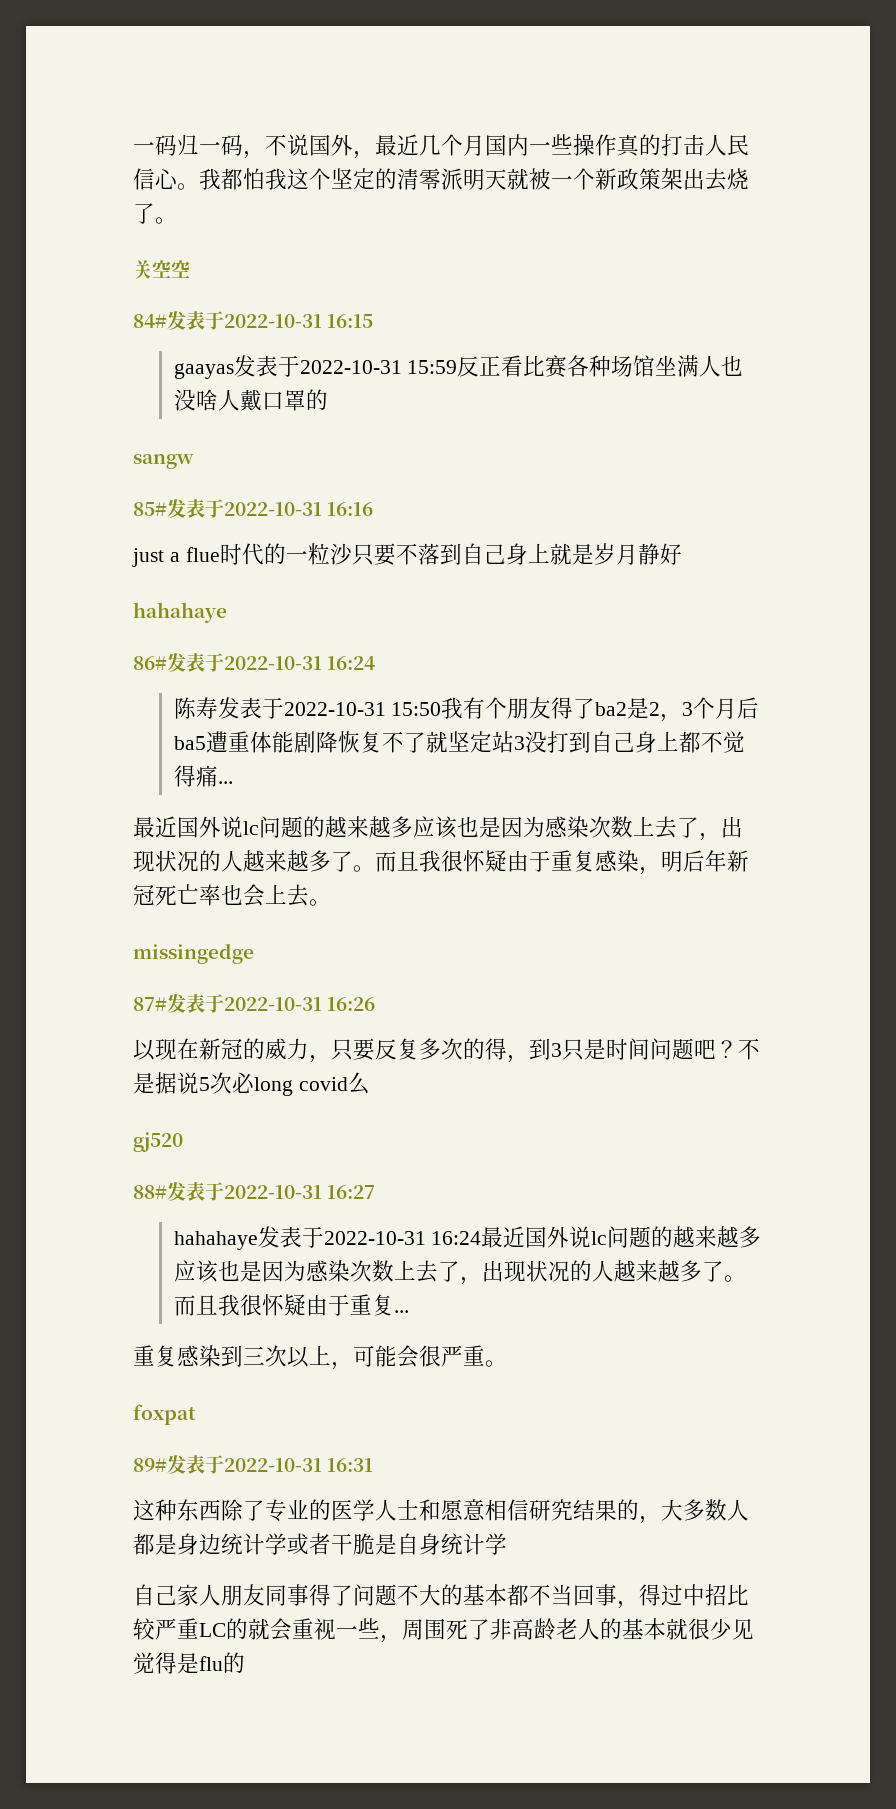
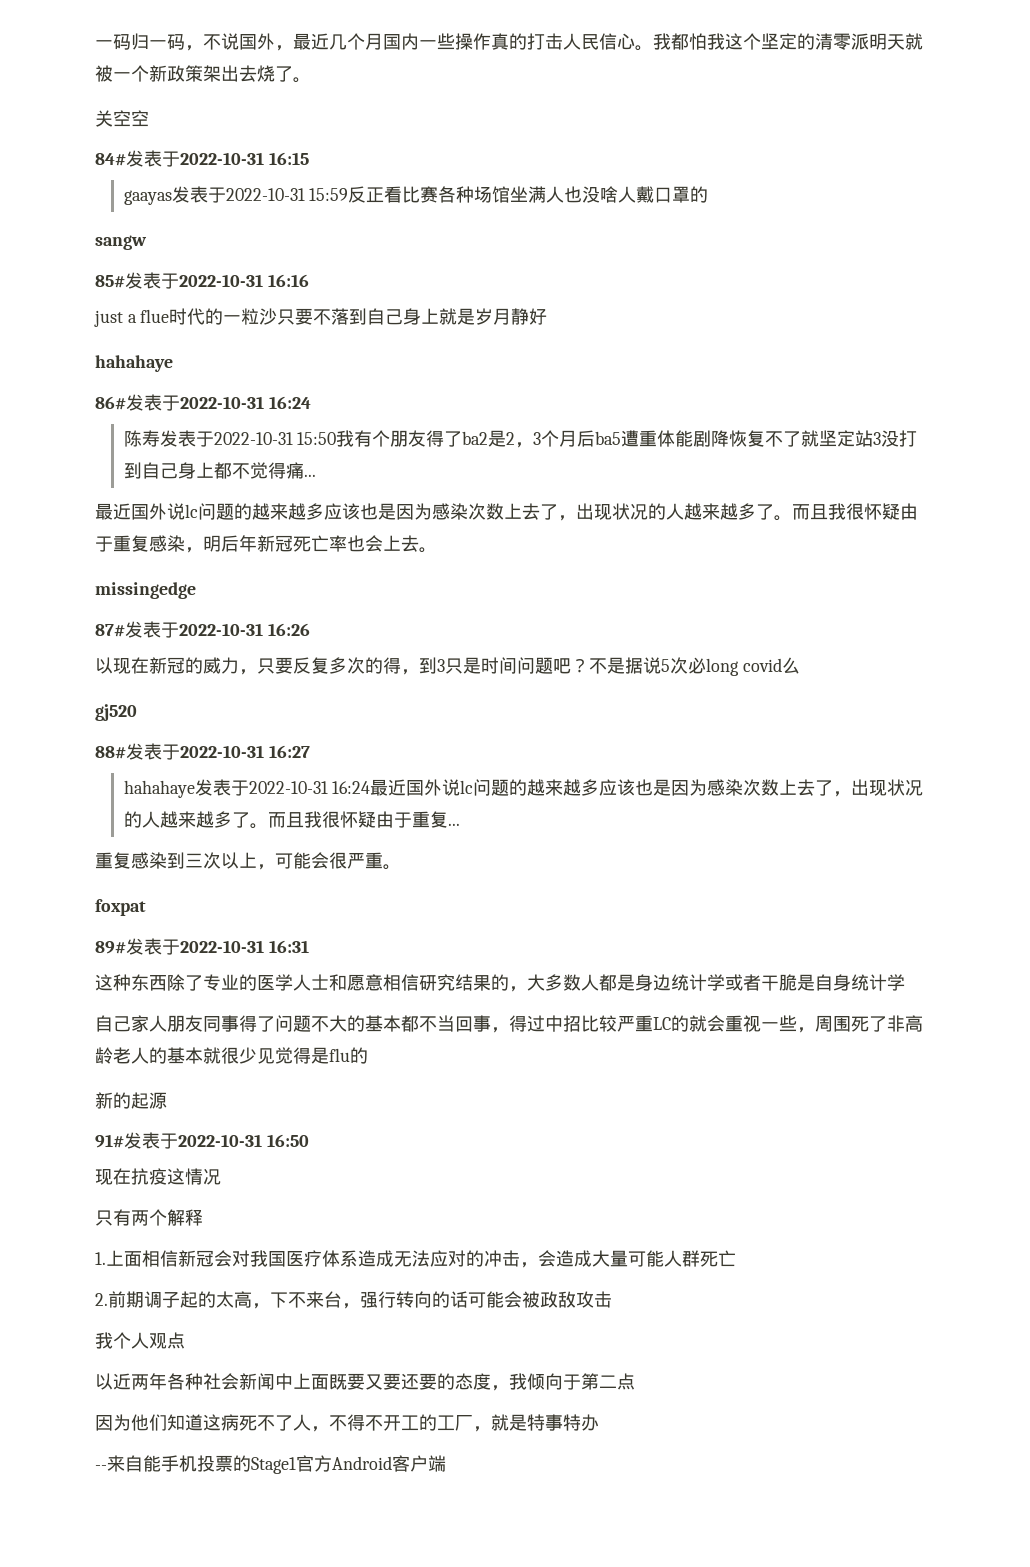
(245, 1662) none -> [95,1092,167,1109] [95,1132,309,1149] [95,1168,221,1185] [95,1209,203,1226] [95,1250,736,1268] [95,1291,612,1309] [95,1332,185,1349] [95,1373,635,1391] [95,1414,599,1432] [95,1455,446,1474] // 新的起源 // 91#发表于2022-10-31 16:50 // 现在抗疫这情况 // 只有两个解释 // 1.上面相信新冠会对我国医疗体系造成无法应对的冲击，会造成大量可能人群死亡 // 2.前期调子起的太高，下不来台，强行转向的话可能会被政敌攻击 // 我个人观点 // 以近两年各种社会新闻中上面既要又要还要的态度，我倾向于第二点 // 因为他们知道这病死不了人，不得不开工的工厂，就是特事特办 // --来自能手机投票的Stage1官方Android客户端

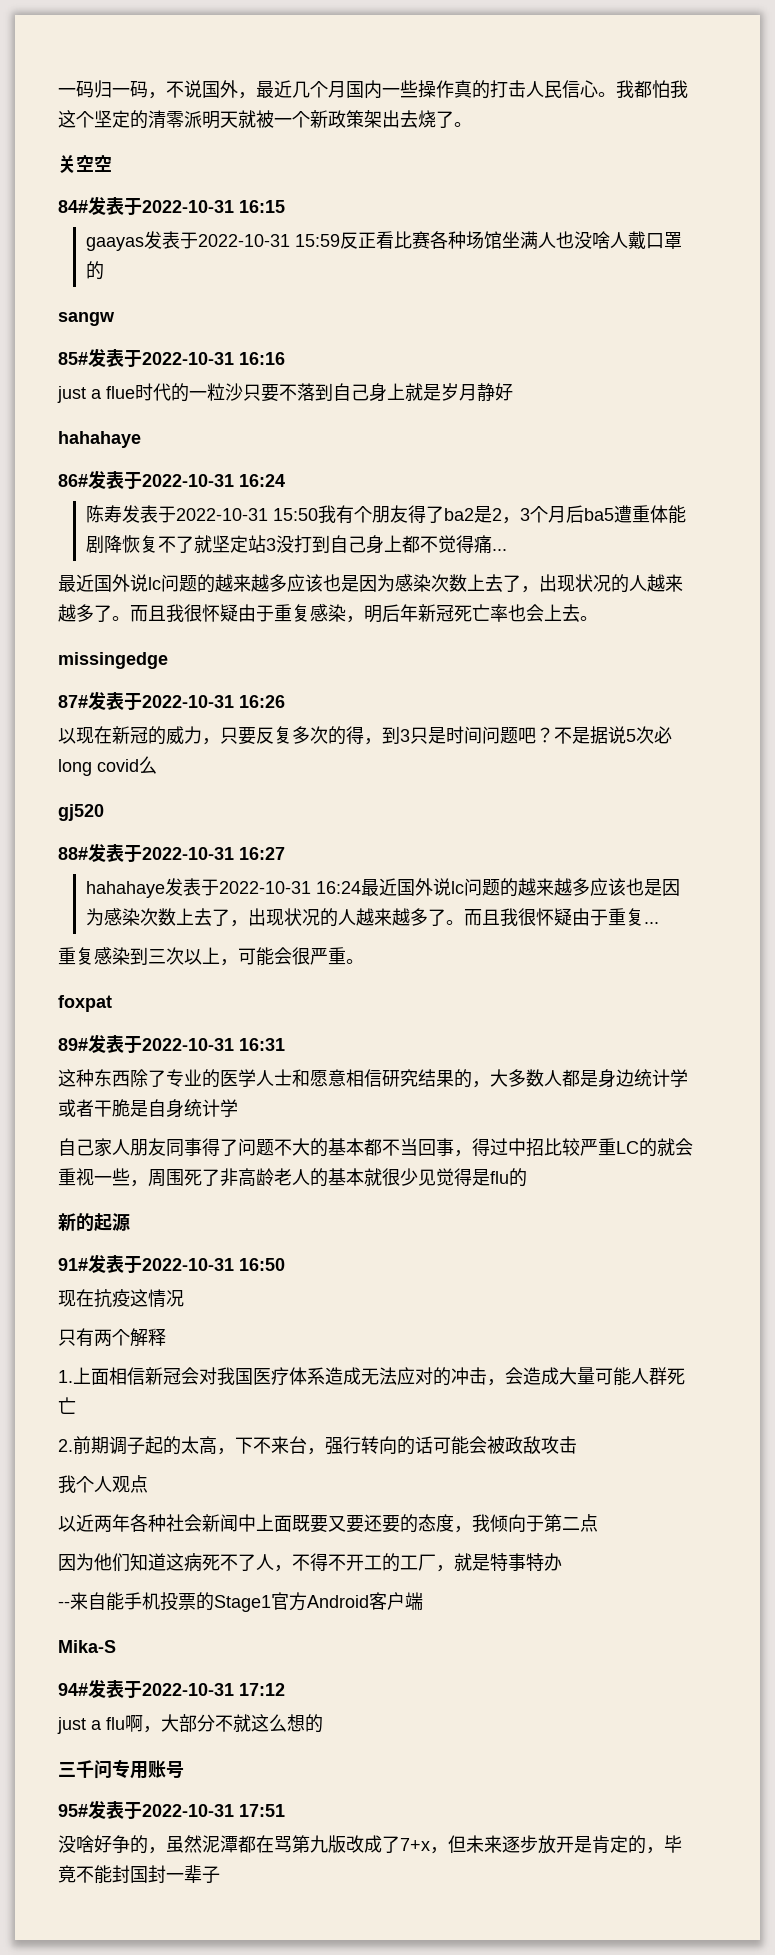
(446, 1463) none -> [58,1640,116,1653] [58,1679,285,1698] [57,1714,323,1734] [58,1759,184,1779] [58,1800,285,1819] [58,1835,682,1854] [58,1865,220,1884] // Mika-S // 94#发表于2022-10-31 17:12 // just a flu啊，大部分不就这么想的 // 三千问专用账号 // 95#发表于2022-10-31 17:51 // 没啥好争的，虽然泥潭都在骂第九版改成了7+x，但未来逐步放开是肯定的，毕竟不能封国封一辈子

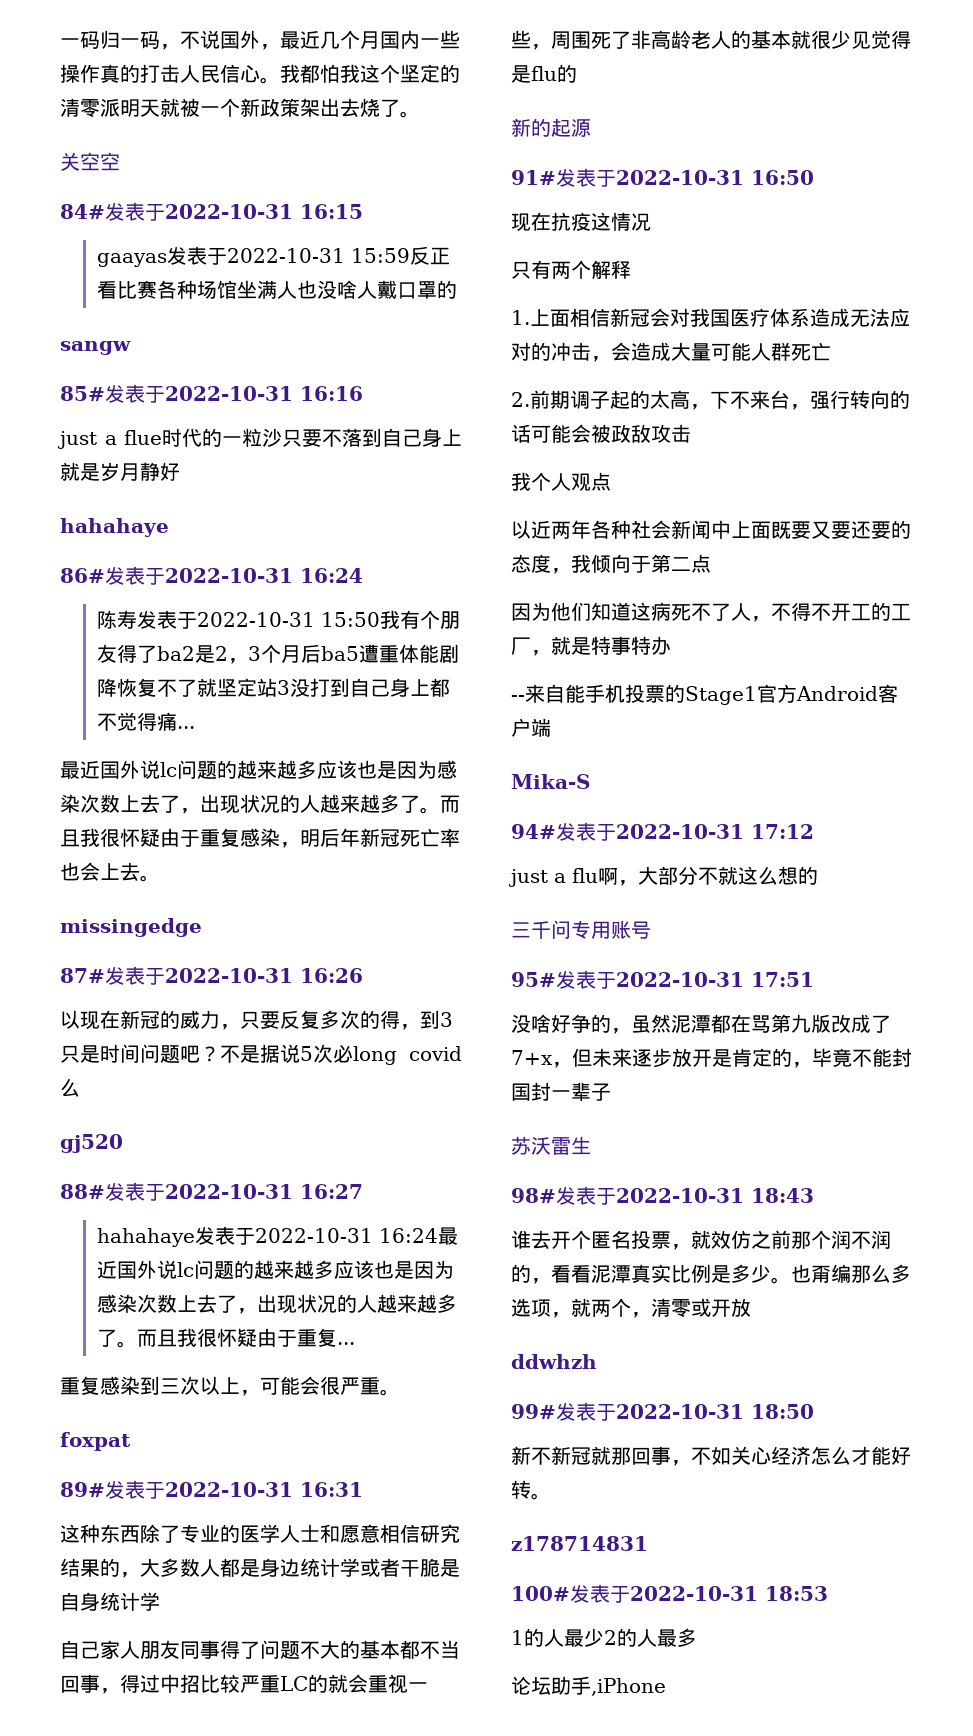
(220, 1875) none -> [511,1136,591,1155] [511,1186,814,1205] [511,1230,891,1250] [511,1264,911,1284] [511,1298,751,1318] [511,1354,597,1369] [511,1402,814,1421] [511,1446,911,1466] [511,1480,551,1500] [511,1536,648,1551] [511,1584,828,1603] [511,1628,697,1647] [511,1676,666,1696] // 苏沃雷生 // 98#发表于2022-10-31 18:43 // 谁去开个匿名投票，就效仿之前那个润不润的，看看泥潭真实比例是多少。也甭编那么多选项，就两个，清零或开放 // ddwhzh // 99#发表于2022-10-31 18:50 // 新不新冠就那回事，不如关心经济怎么才能好转。 // z178714831 // 100#发表于2022-10-31 18:53 // 1的人最少2的人最多 // 论坛助手,iPhone

